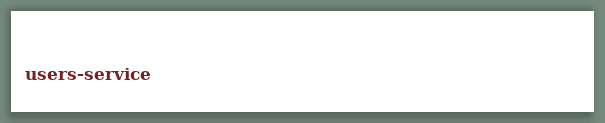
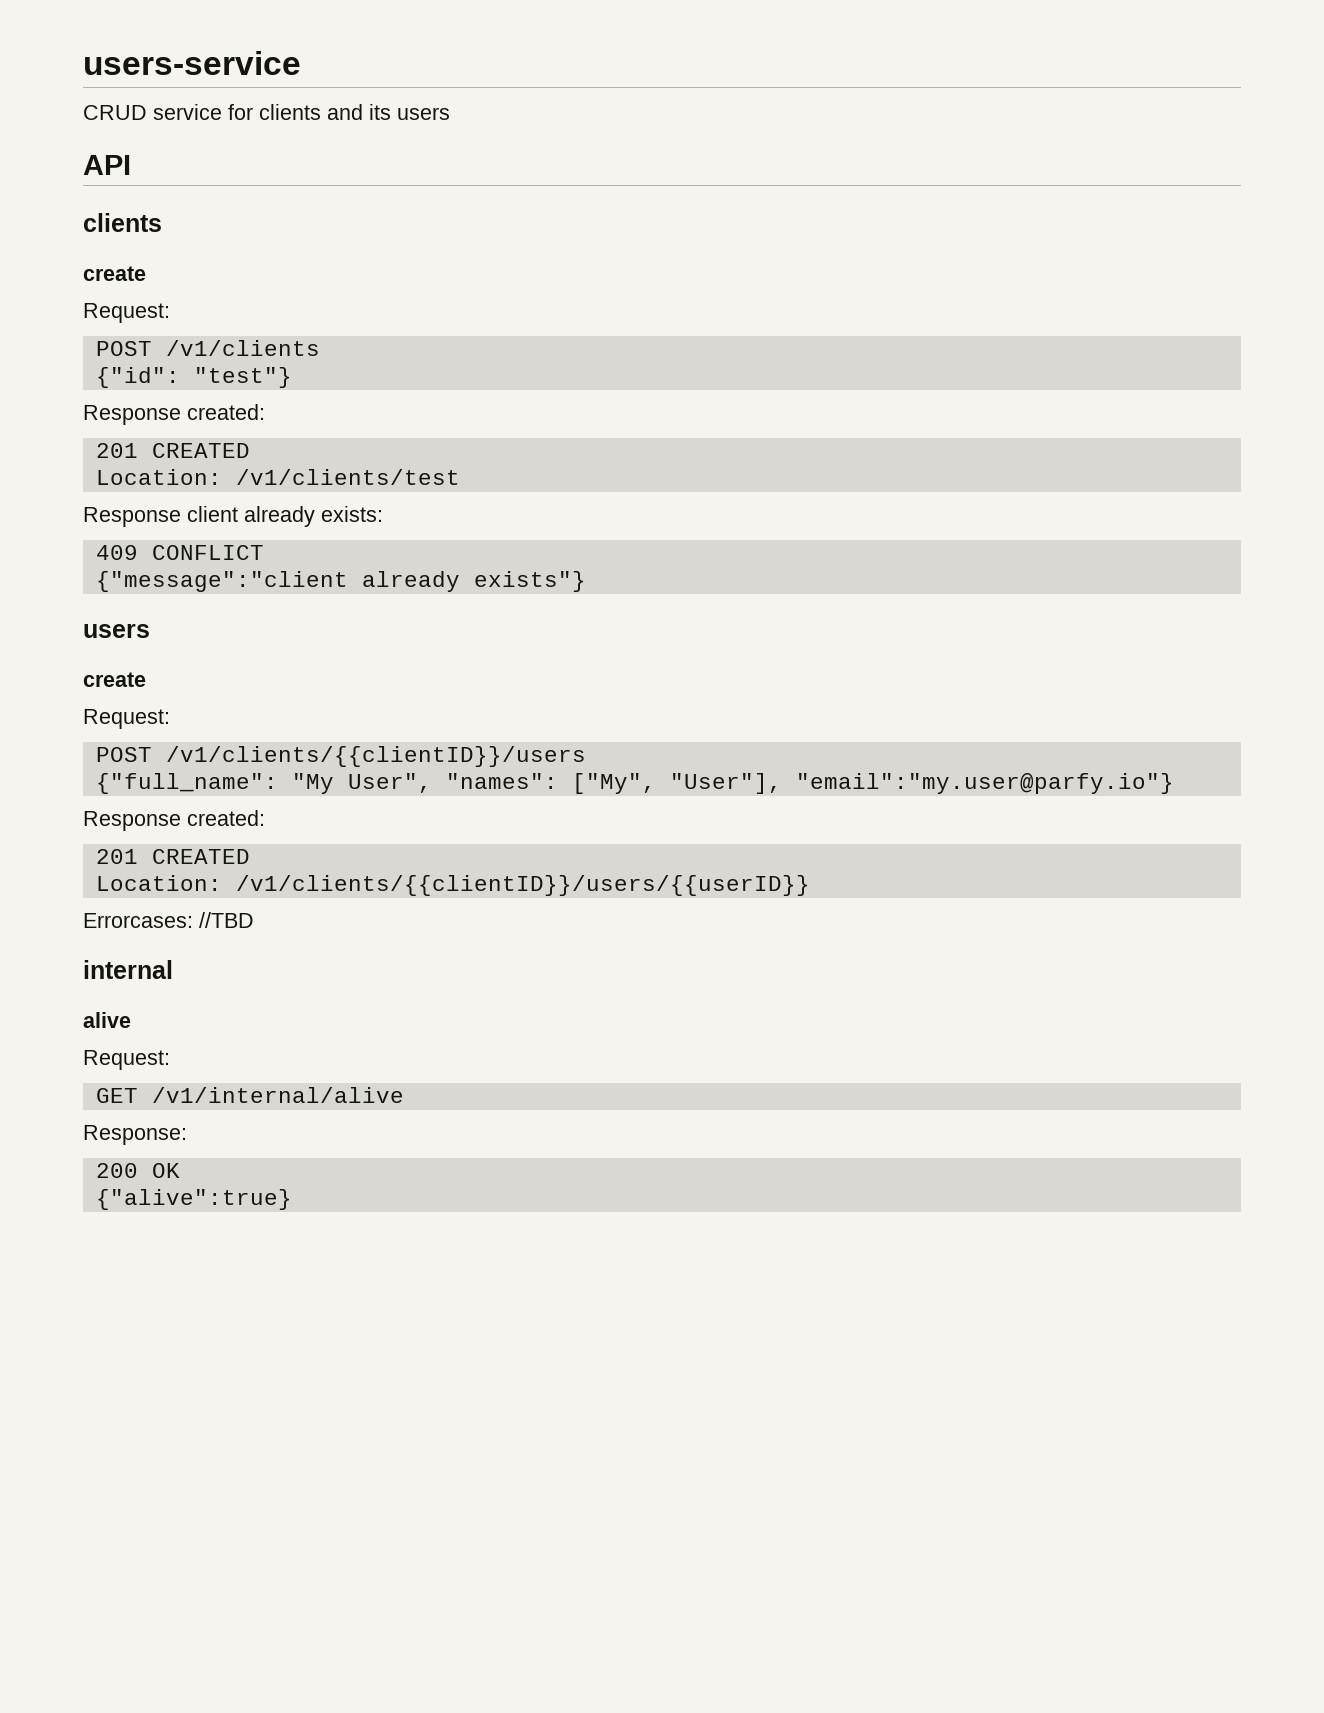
(151, 74) none -> [83,104,450,120] [83,155,131,175] [83,213,162,232] [83,266,146,281] [83,303,170,323] [95,340,320,356] [95,367,292,388] [83,404,265,425] [95,443,250,458] [95,469,460,485] [83,506,383,527] [95,545,264,560] [95,571,586,592] [83,624,150,638] [83,672,146,687] [83,709,170,729] [95,746,586,767] [95,773,1174,794] [83,810,265,831] [95,849,250,864] [95,875,810,896] [83,912,254,928] [83,960,173,979] [83,1012,131,1028] [83,1050,170,1070] [95,1087,404,1103] [83,1125,187,1145] [95,1163,180,1178] [95,1189,292,1210] // CRUD service for clients and its users // API // clients // create // Request: // POST /v1/clients // {"id": "test"} // Response created: // 201 CREATED // Location: /v1/clients/test // Response client already exists: // 409 CONFLICT // {"message":"client already exists"} // users // create // Request: // POST /v1/clients/{{clientID}}/users // {"full_name": "My User", "names": ["My", "User"], "email":"my.user@parfy.io"} // Response created: // 201 CREATED // Location: /v1/clients/{{clientID}}/users/{{userID}} // Errorcases: //TBD // internal // alive // Request: // GET /v1/internal/alive // Response: // 200 OK // {"alive":true}

